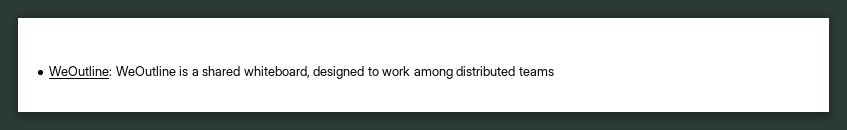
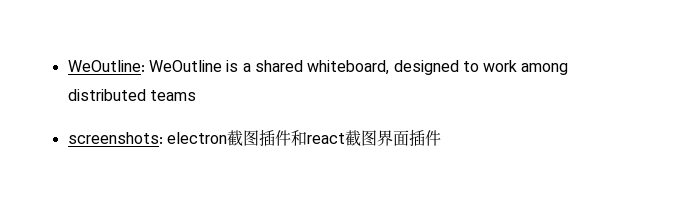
(554, 71) none -> [67,129,441,146] // screenshots: electron截图插件和react截图界面插件

